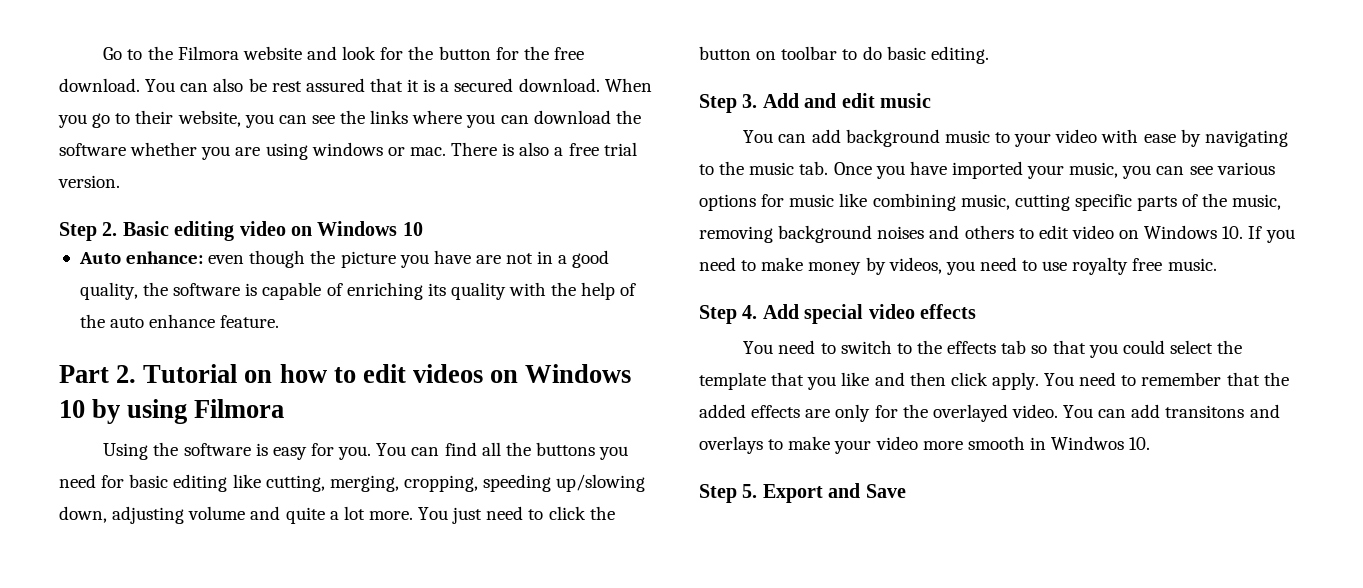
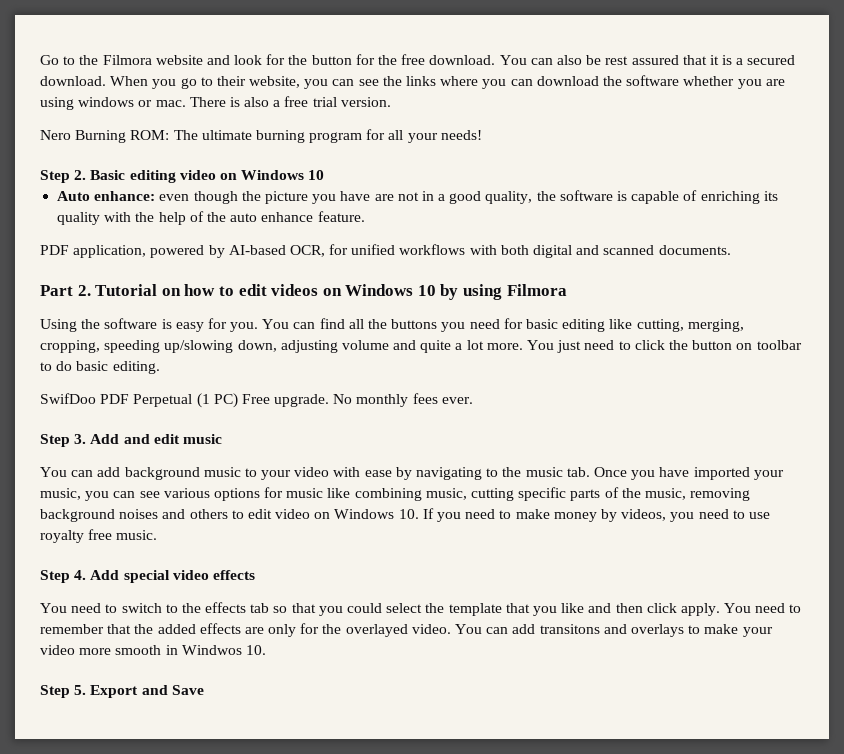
(120, 181) none -> [40,129,482,143] // Nero Burning ROM: The ultimate burning program for all your needs!
(280, 321) none -> [40,244,731,258] // PDF application, powered by AI-based OCR, for unified workflows with both digital and scanned documents.
(989, 55) none -> [40,393,473,408] // SwifDoo PDF Perpetual (1 PC) Free upgrade. No monthly fees ever.

